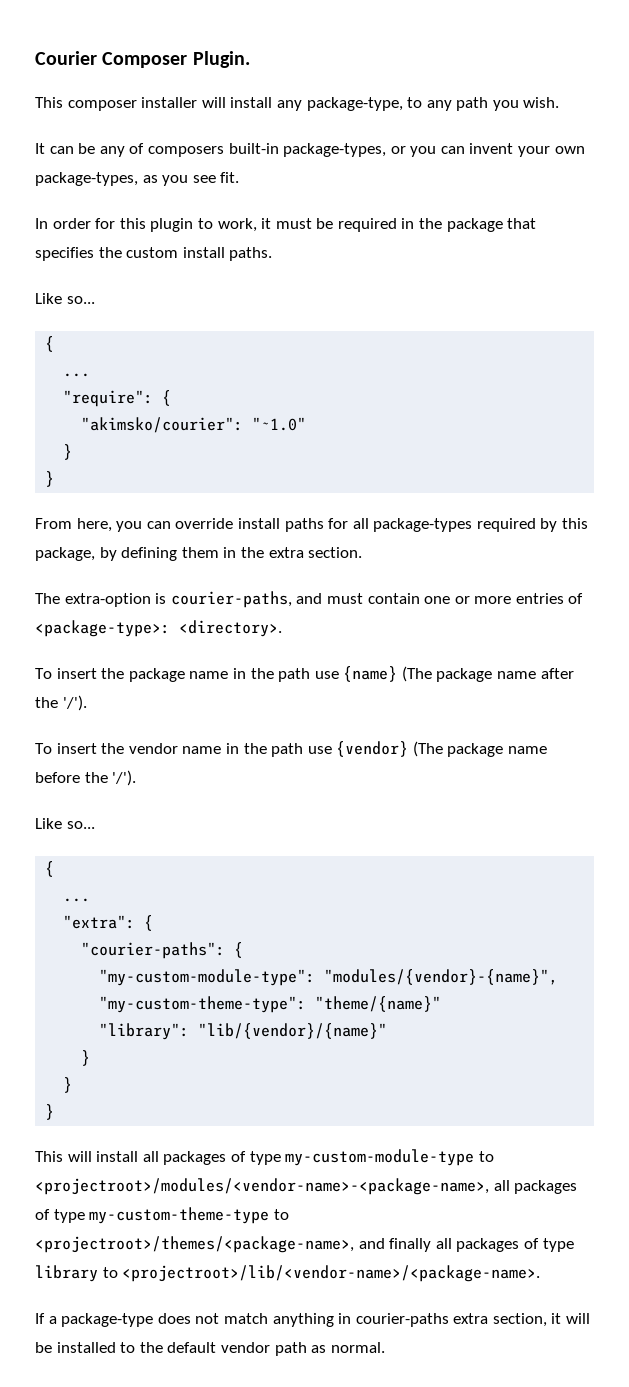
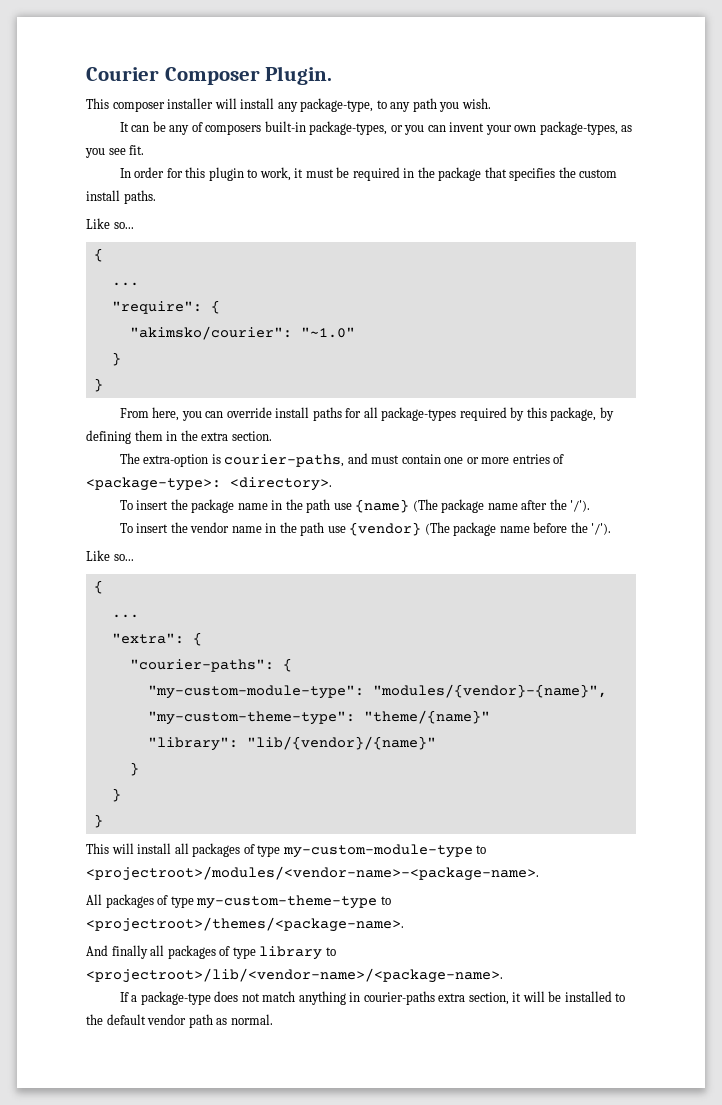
[35,1178,510,1195] <projectroot>/modules/<vendor-name>-<package-name>, all -> [86,866,539,881] [86,894,102,905] <projectroot>/modules/<vendor-name>-<package-name>. // All
[35,1236,385,1253] <projectroot>/themes/<package-name>, and -> [86,917,404,932] [86,945,108,956] <projectroot>/themes/<package-name>. // And

